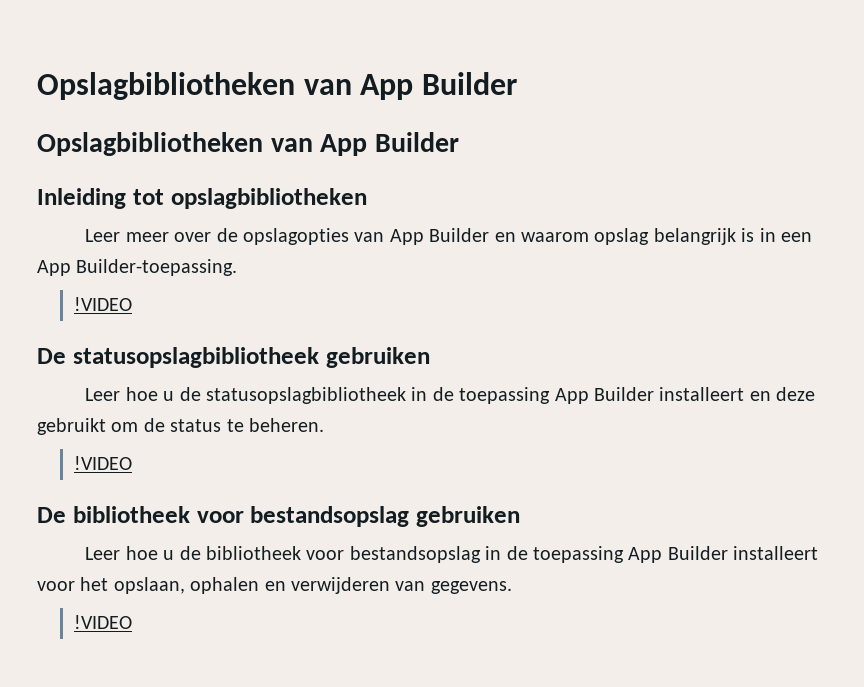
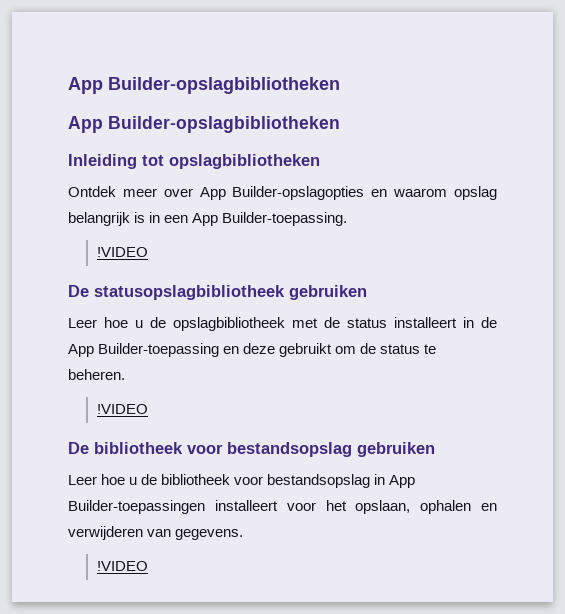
[37,72,517,100] [37,132,459,156] Opslagbibliotheken van App Builder // Opslagbibliotheken van App Builder -> [68,77,340,94] [68,116,340,133] App Builder-opslagbibliotheken // App Builder-opslagbibliotheken
[85,229,121,242] Leer -> [68,186,116,197] Ontdek
[216,228,490,245] de opslagopties van App Builder -> [199,186,365,200] App Builder-opslagopties
[206,387,745,404] statusopslagbibliotheek in de toepassing App Builder installeert -> [173,317,497,331] [68,343,220,357] opslagbibliotheek met de status installeert in de App Builder-toepassing
[506,546,728,563] de toepassing App Builder -> [389,475,416,488] [68,500,205,514] App Builder-toepassingen

